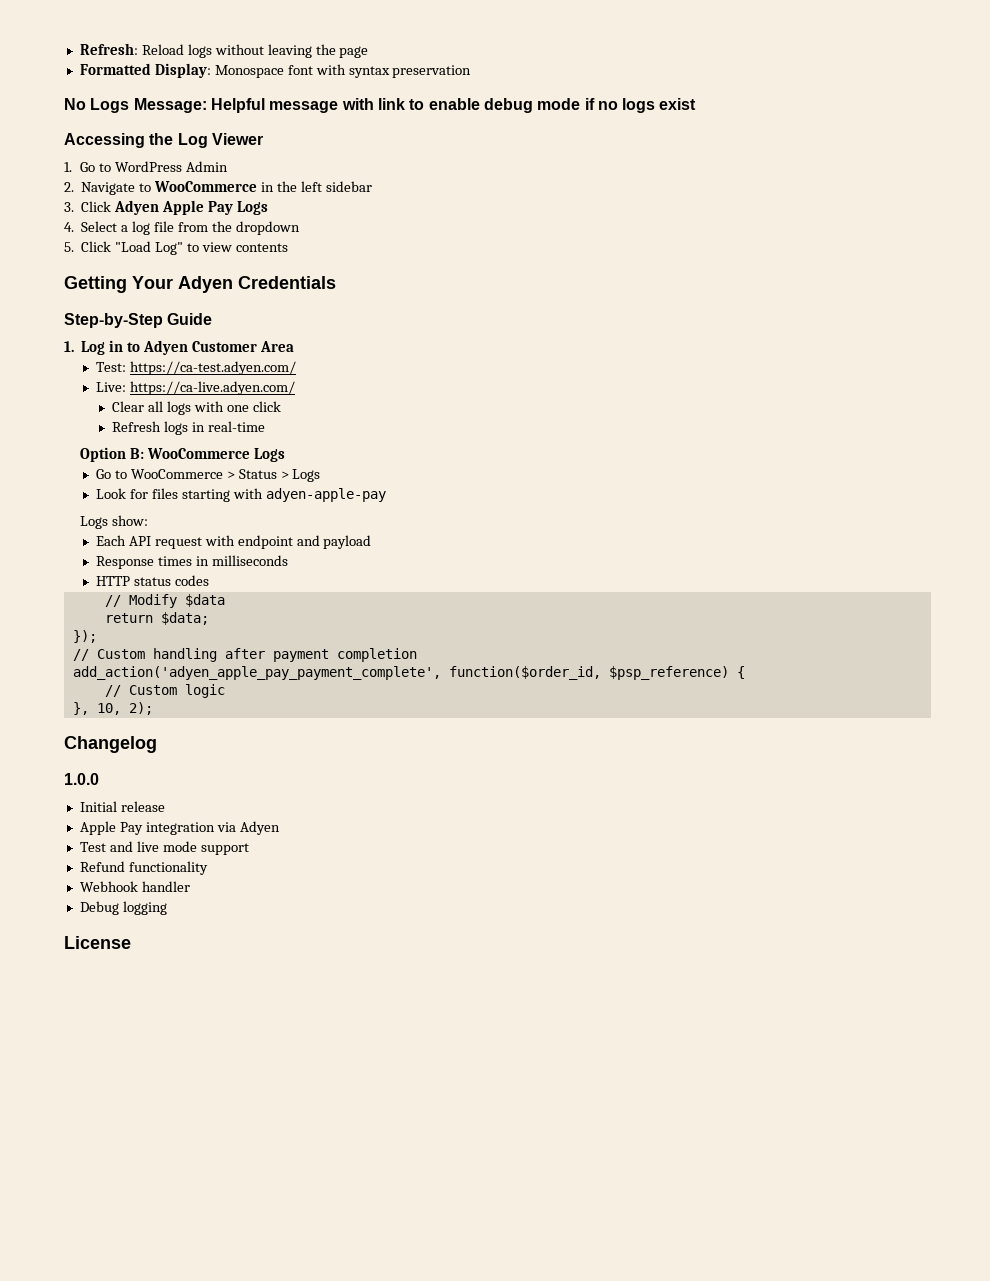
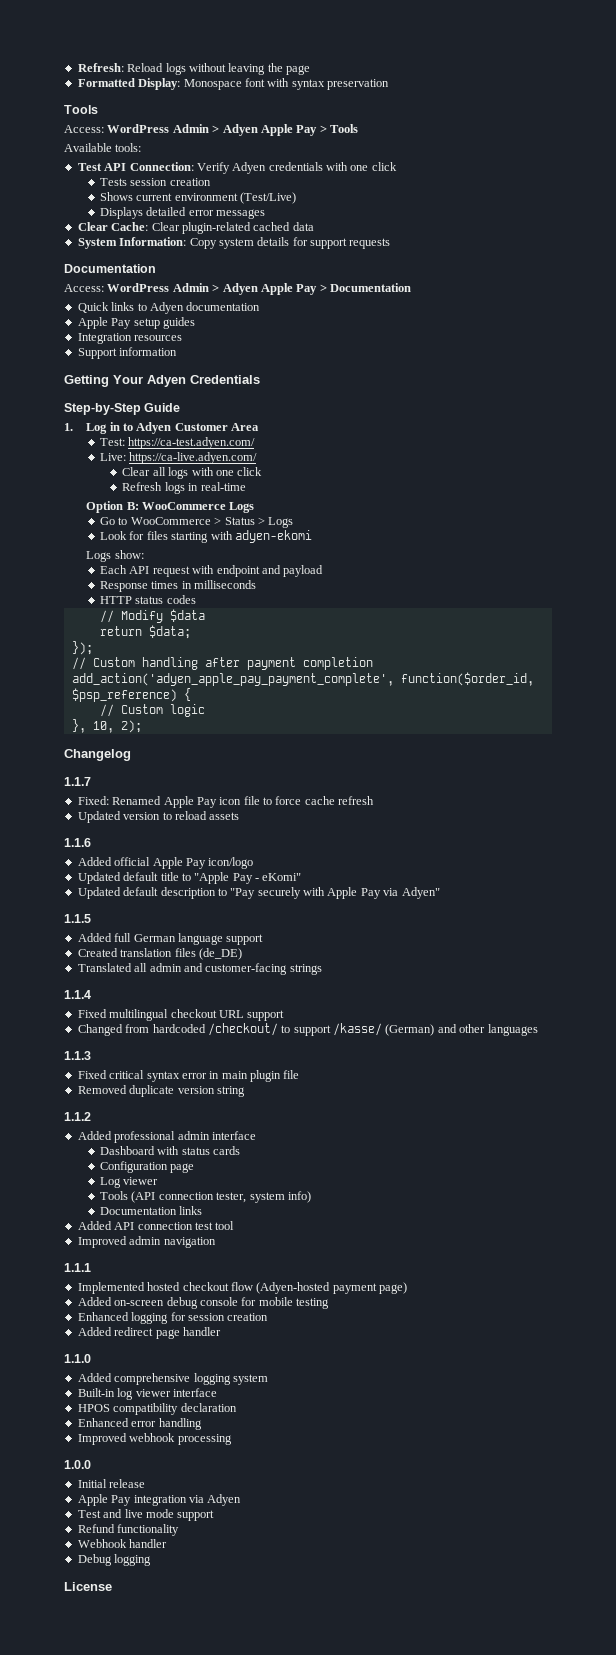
[64,98,697,113] [64,133,263,148] [64,161,228,172] [64,181,372,195] [64,200,268,215] [64,221,300,235] [64,241,288,255] No Logs Message: Helpful message with link to enable debug mode if no logs exist // Accessing the Log Viewer // 1. Go to WordPress Admin // 2. Navigate to WooCommerce in the left sidebar // 3. Click Adyen Apple Pay Logs // 4. Select a log file from the dropdown // 5. Click "Load Log" to view contents -> [64,105,98,114] [64,124,358,136] [64,143,142,152] [77,162,397,174] [100,178,211,186] [100,192,297,204] [100,207,266,219] [77,222,314,234] [77,237,391,249] [64,264,156,273] [64,283,411,295] [77,302,261,314] [77,317,195,329] [77,333,183,344] [77,347,178,359] Tools // Access: WordPress Admin > Adyen Apple Pay > Tools // Available tools: // Test API Connection: Verify Adyen credentials with one click // Tests session creation // Shows current environment (Test/Live) // Displays detailed error messages // Clear Cache: Clear plugin-related cached data // System Information: Copy system details for support requests // Documentation // Access: WordPress Admin > Adyen Apple Pay > Documentation // Quick links to Adyen documentation // Apple Pay setup guides // Integration resources // Support information
[265,488,386,502] adyen-apple-pay -> [234,530,312,543] adyen-ekomi
(157, 744) none -> [64,777,91,786] [77,796,375,808] [77,811,240,823] [64,838,91,847] [77,857,254,869] [77,872,302,884] [77,887,440,899] [64,914,91,923] [77,933,264,945] [77,948,242,960] [77,963,322,975] [64,990,91,999] [77,1009,285,1021] [77,1023,538,1036] [64,1051,91,1060] [77,1070,300,1082] [77,1085,245,1097] [64,1112,91,1121] [77,1131,256,1143] [100,1146,241,1155] [100,1161,195,1173] [100,1177,159,1188] [100,1191,311,1203] [100,1206,203,1215] [77,1221,235,1230] [77,1236,216,1248] [64,1263,91,1272] [77,1282,407,1294] [77,1297,329,1309] [77,1312,269,1324] [77,1327,221,1339] [64,1354,91,1363] [77,1373,268,1385] [77,1388,217,1400] [77,1403,237,1415] [77,1418,202,1430] [77,1433,232,1445] // 1.1.7 // Fixed: Renamed Apple Pay icon file to force cache refresh // Updated version to reload assets // 1.1.6 // Added official Apple Pay icon/logo // Updated default title to "Apple Pay - eKomi" // Updated default description to "Pay securely with Apple Pay via Adyen" // 1.1.5 // Added full German language support // Created translation files (de_DE) // Translated all admin and customer-facing strings // 1.1.4 // Fixed multilingual checkout URL support // Changed from hardcoded /checkout/ to support /kasse/ (German) and other languages // 1.1.3 // Fixed critical syntax error in main plugin file // Removed duplicate version string // 1.1.2 // Added professional admin interface // Dashboard with status cards // Configuration page // Log viewer // Tools (API connection tester, system info) // Documentation links // Added API connection test tool // Improved admin navigation // 1.1.1 // Implemented hosted checkout flow (Adyen-hosted payment page) // Added on-screen debug console for mobile testing // Enhanced logging for session creation // Added redirect page handler // 1.1.0 // Added comprehensive logging system // Built-in log viewer interface // HPOS compatibility declaration // Enhanced error handling // Improved webhook processing

